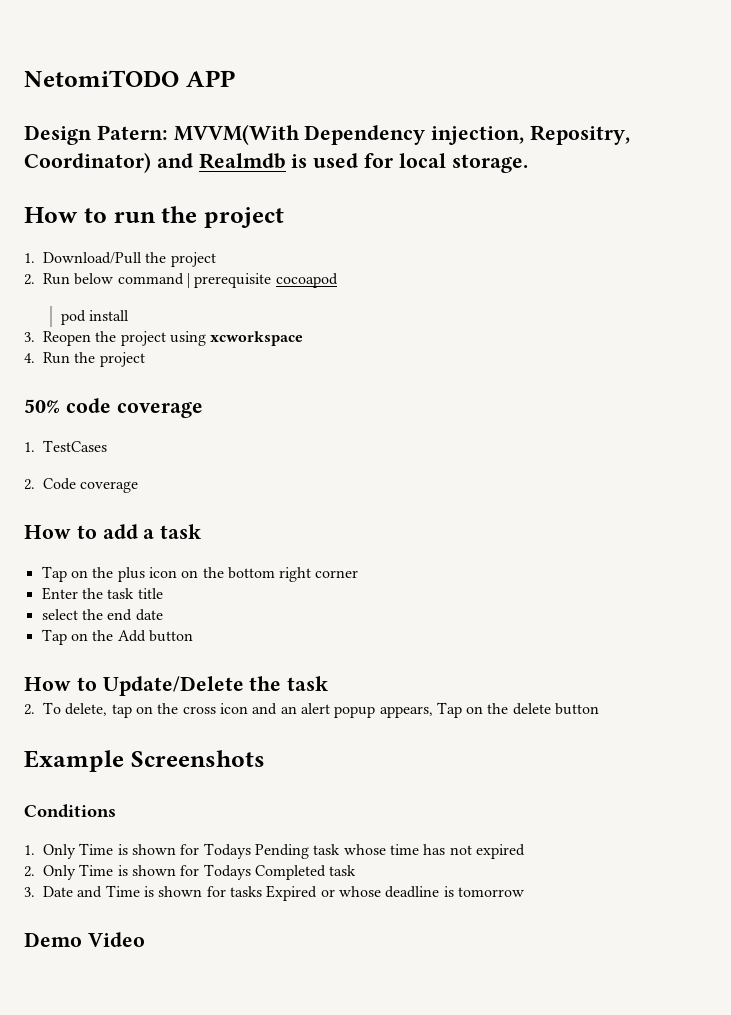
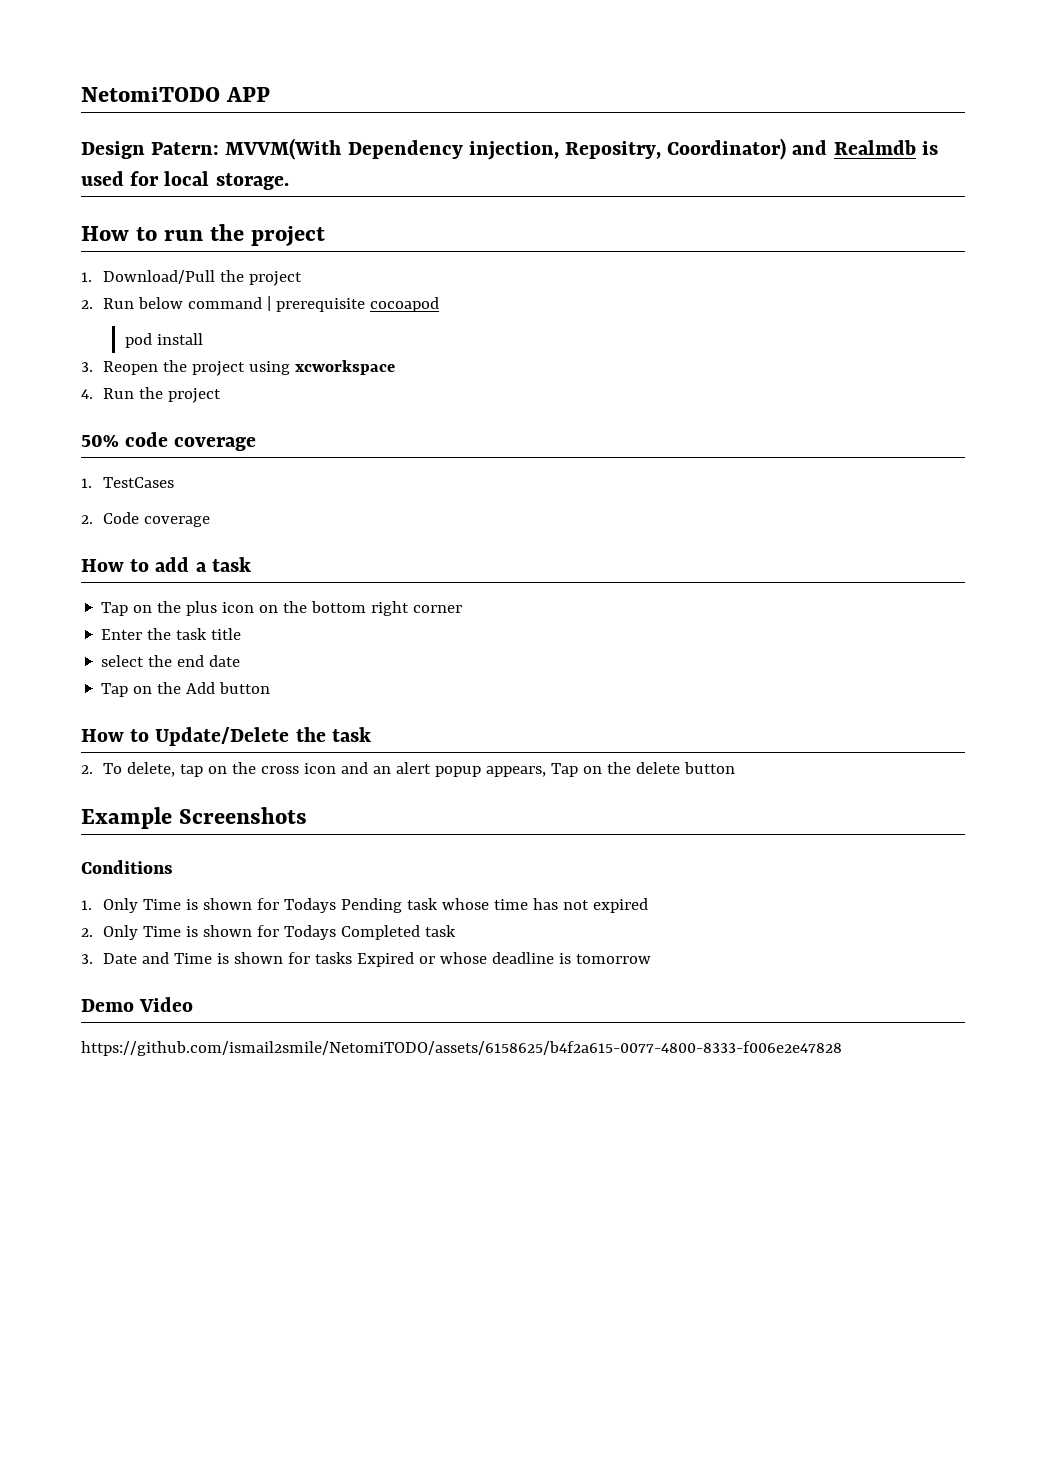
(145, 939) none -> [81,1041,842,1056] // https://github.com/ismail2smile/NetomiTODO/assets/6158625/b4f2a615-0077-4800-8333-f006e2e47828

